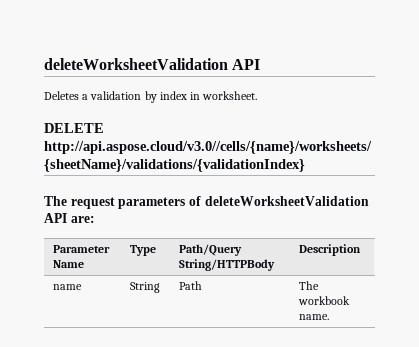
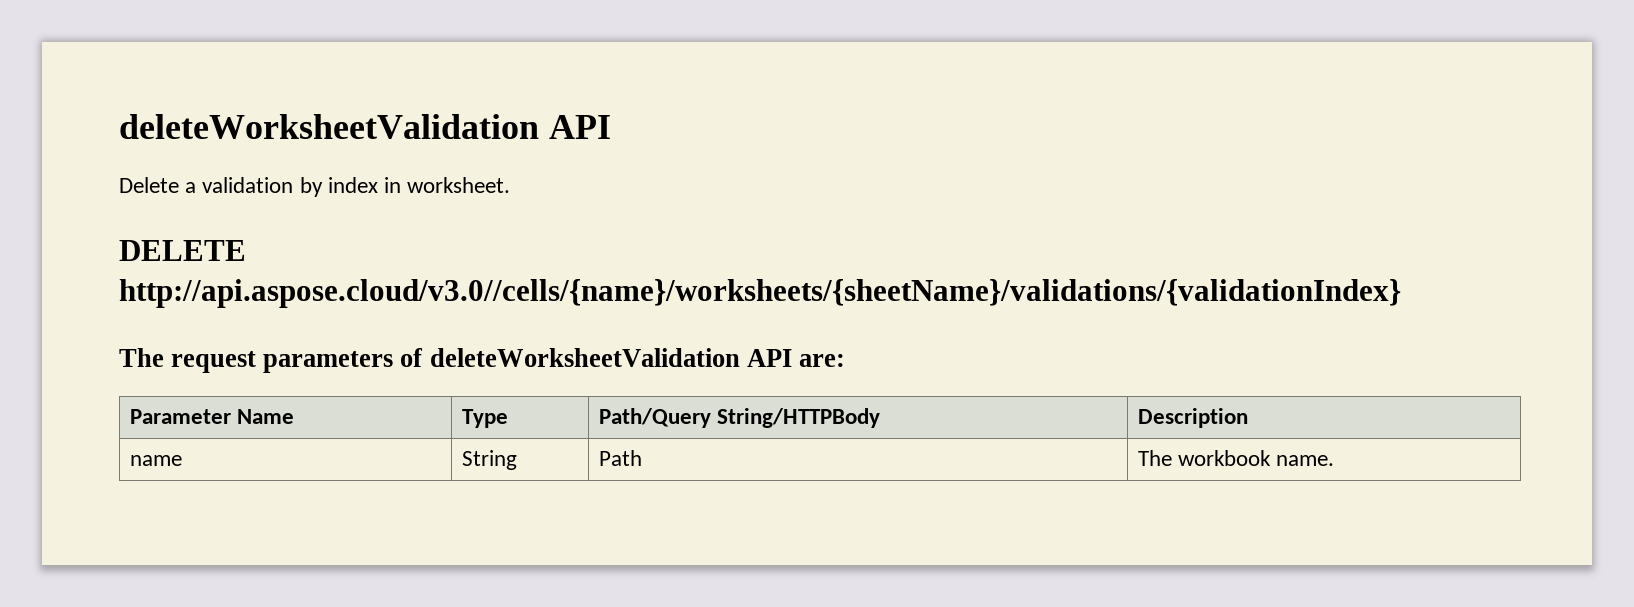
[44,91,79,100] Deletes -> [119,177,179,193] Delete

